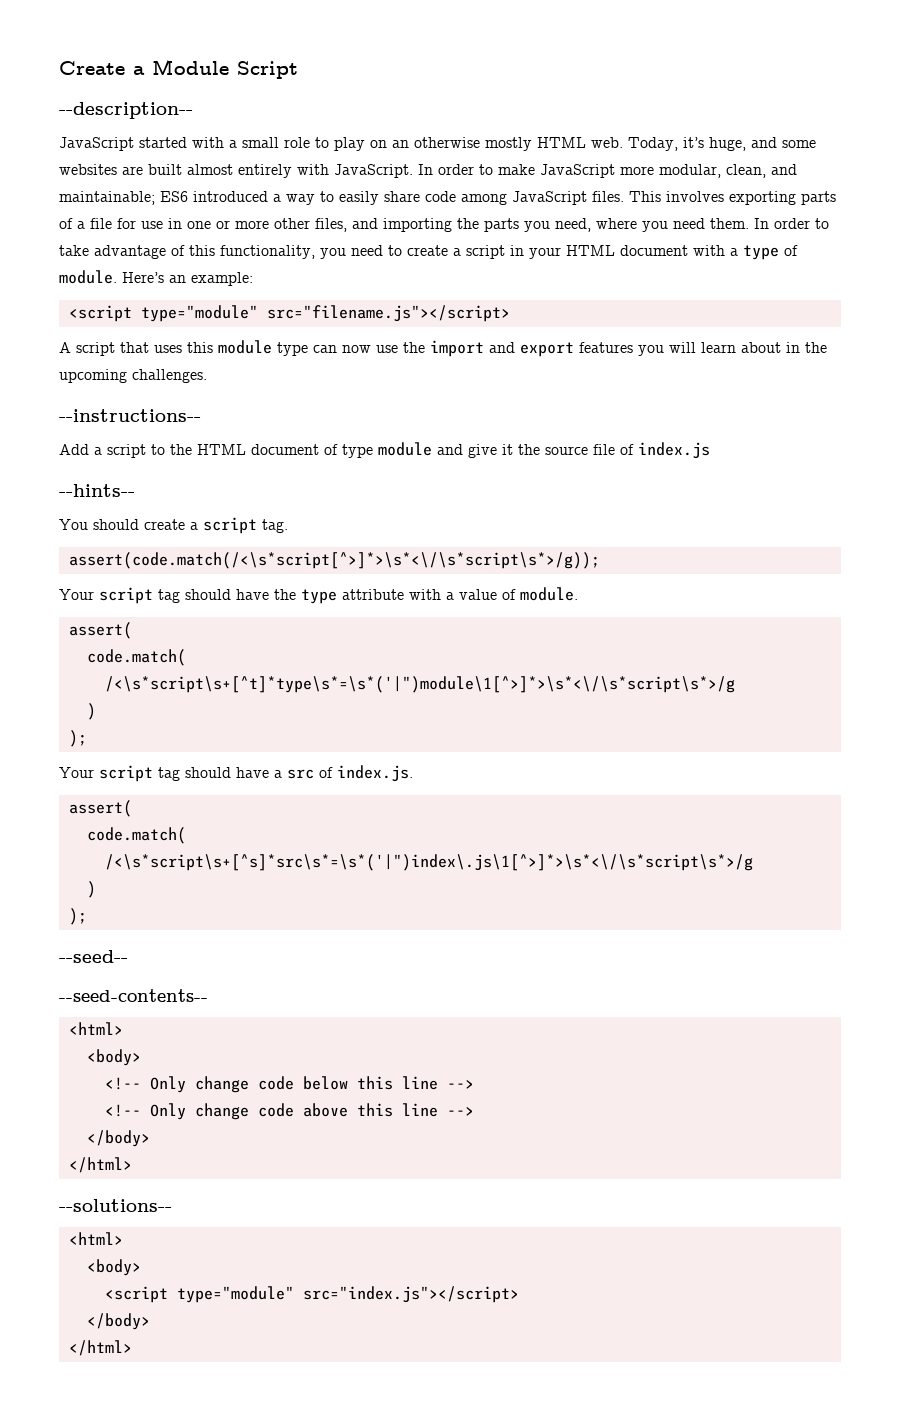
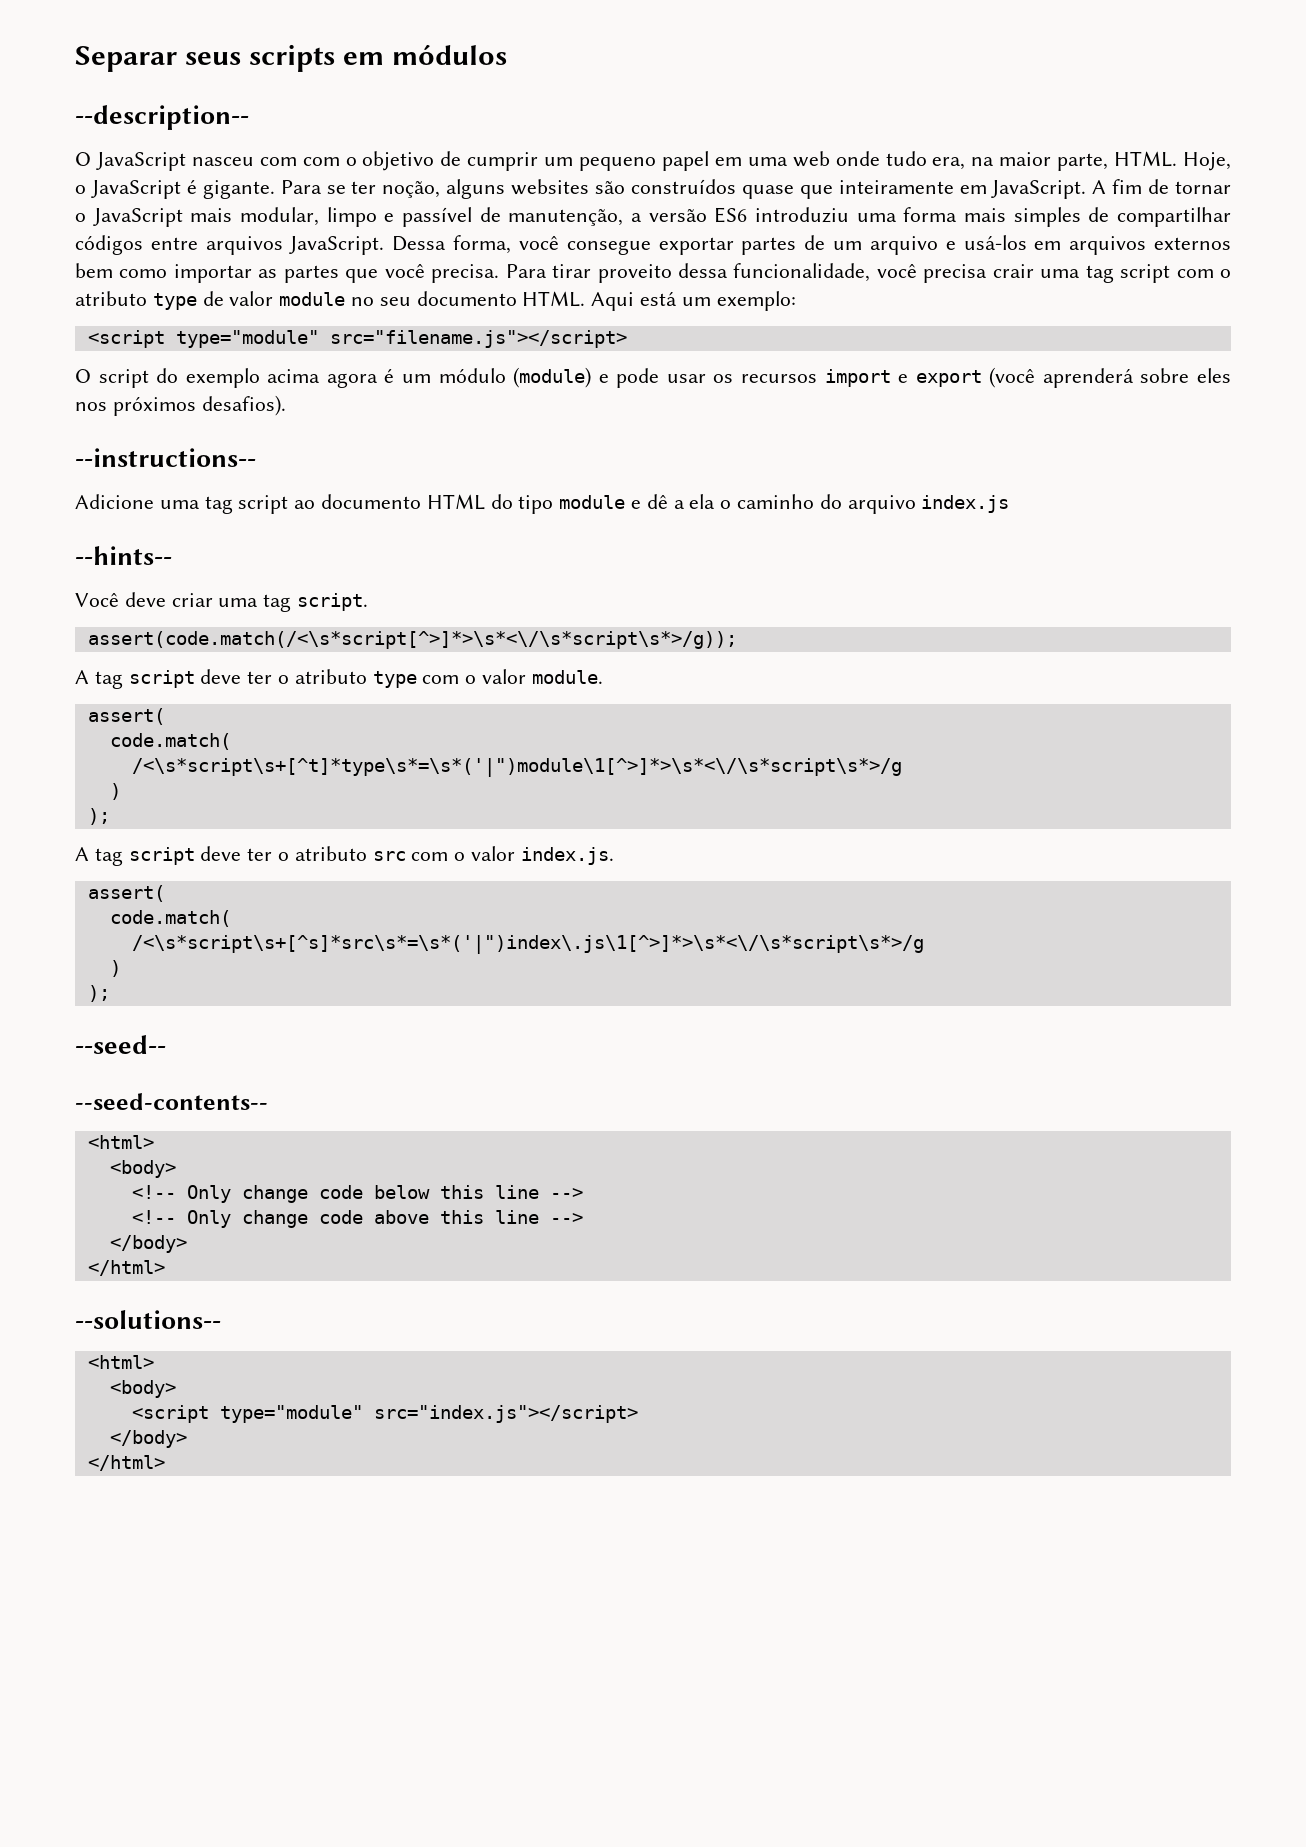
[59,59,298,79] [59,102,193,119] [59,137,816,151] [59,164,797,178] [59,191,836,205] [59,218,829,232] [59,245,798,260] [59,270,253,286] [68,305,510,322] [59,340,827,357] [59,369,207,383] [59,409,201,422] [59,442,710,459] [59,484,135,497] [59,517,288,534] [68,552,600,569] [59,587,516,604] Create a Module Script // --description-- // JavaScript started with a small role to play on an otherwise mostly HTML web. Today, it’s huge, and some websites are built almost entirely with JavaScript. In order to make JavaScript more modular, clean, and maintainable; ES6 introduced a way to easily share code among JavaScript files. This involves exporting parts of a file for use in one or more other files, and importing the parts you need, where you need them. In order to take advantage of this functionality, you need to create a script in your HTML document with a type of module. Here’s an example: // <script type="module" src="filename.js"></script> // A script that uses this module type can now use the import and export features you will learn about in the upcoming challenges. // --instructions-- // Add a script to the HTML document of type module and give it the source file of index.js // --hints-- // You should create a script tag. // assert(code.match(/<\s*script[^>]*>\s*<\/\s*script\s*>/g)); // Your script tag should have the type attribute with a value of -> [75,44,507,72] [75,105,249,130] [75,151,1231,171] [75,179,1231,199] [75,207,1231,227] [75,235,1232,255] [75,263,1232,283] [75,291,796,311] [87,330,627,348] [75,367,1231,388] [75,395,286,416] [75,448,256,467] [75,494,1010,514] [75,546,172,565] [75,592,369,612] [87,631,737,649] [75,669,527,689] Separar seus scripts em módulos // --description-- // O JavaScript nasceu com com o objetivo de cumprir um pequeno papel em uma web onde tudo era, na maior parte, HTML. Hoje, o JavaScript é gigante. Para se ter noção, alguns websites são construídos quase que inteiramente em JavaScript. A fim de tornar o JavaScript mais modular, limpo e passível de manutenção, a versão ES6 introduziu uma forma mais simples de compartilhar códigos entre arquivos JavaScript. Dessa forma, você consegue exportar partes de um arquivo e usá-los em arquivos externos bem como importar as partes que você precisa. Para tirar proveito dessa funcionalidade, você precisa crair uma tag script com o atributo type de valor module no seu documento HTML. Aqui está um exemplo: // <script type="module" src="filename.js"></script> // O script do exemplo acima agora é um módulo (module) e pode usar os recursos import e export (você aprenderá sobre eles nos próximos desafios). // --instructions-- // Adicione uma tag script ao documento HTML do tipo module e dê a ela o caminho do arquivo index.js // --hints-- // Você deve criar uma tag script. // assert(code.match(/<\s*script[^>]*>\s*<\/\s*script\s*>/g)); // A tag script deve ter o atributo type com o valor
[59,765,333,782] Your script tag should have a src of -> [75,846,516,866] A tag script deve ter o atributo src com o valor

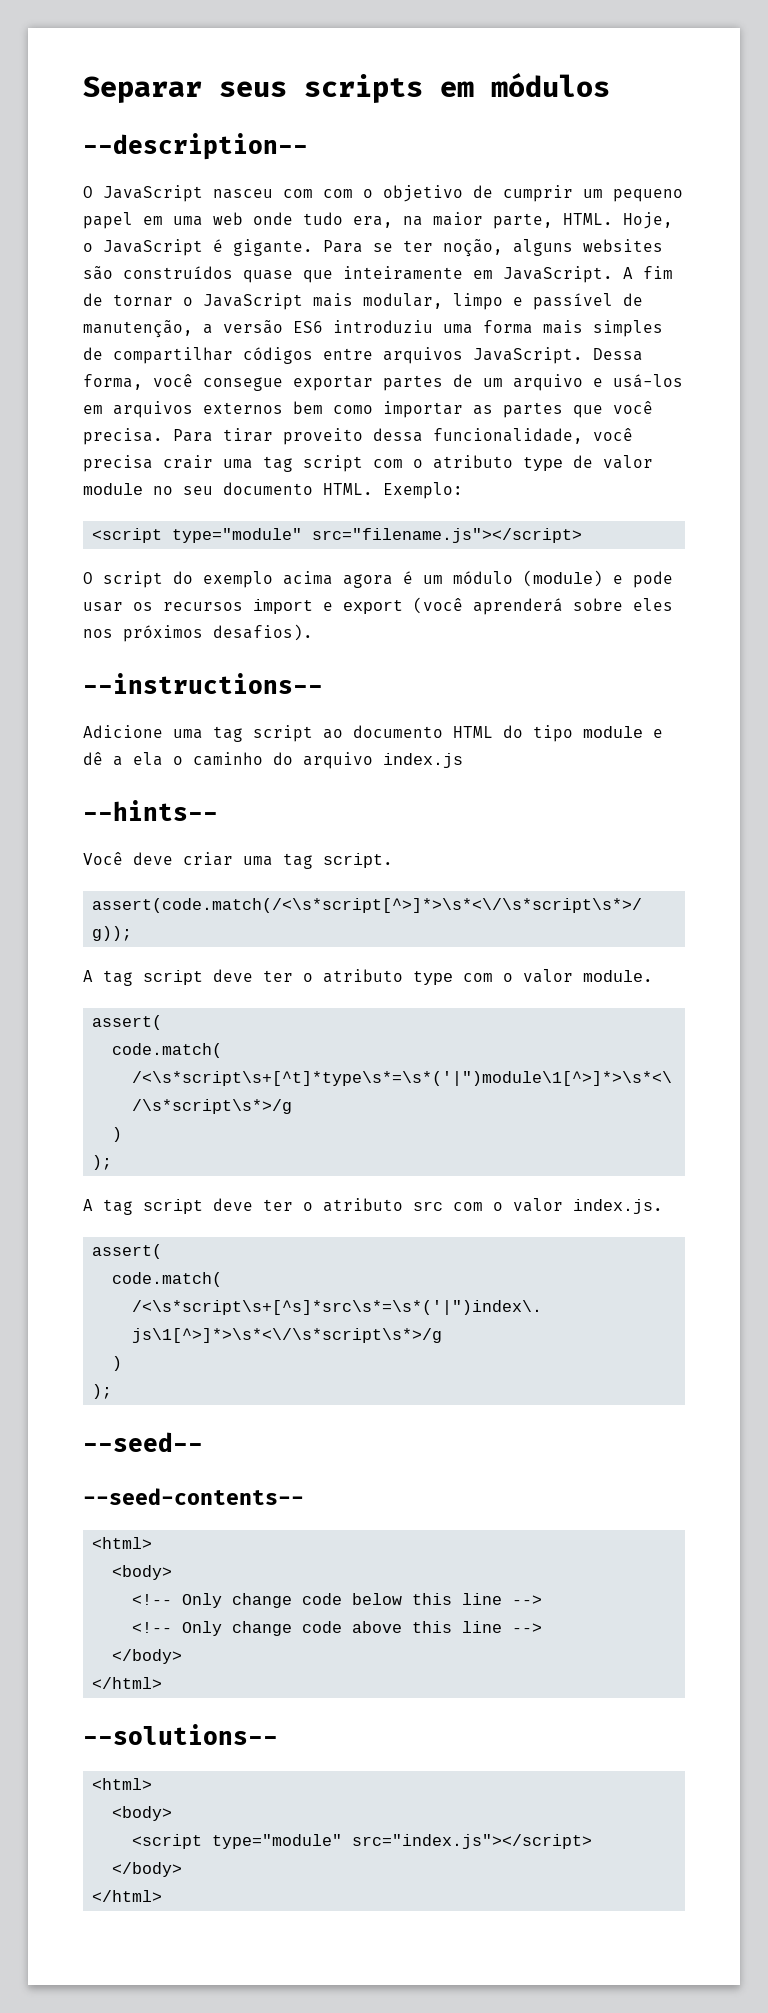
[591,291,796,311] Aqui está um exemplo: -> [383,482,463,499] Exemplo:

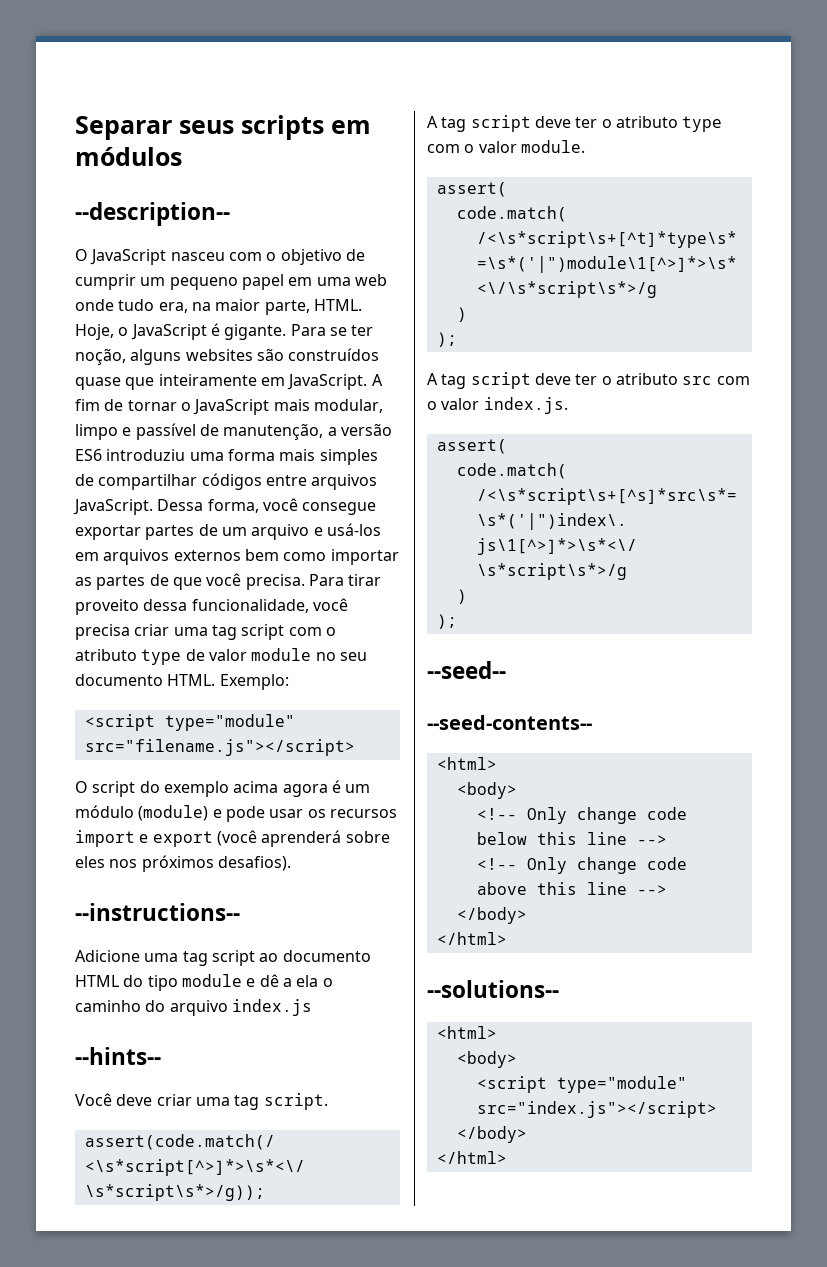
[323,189,353,198] com -> (262, 256) none
(563, 410) none -> [149,574,169,586] de
[163,455,213,469] crair -> [134,624,170,636] criar

